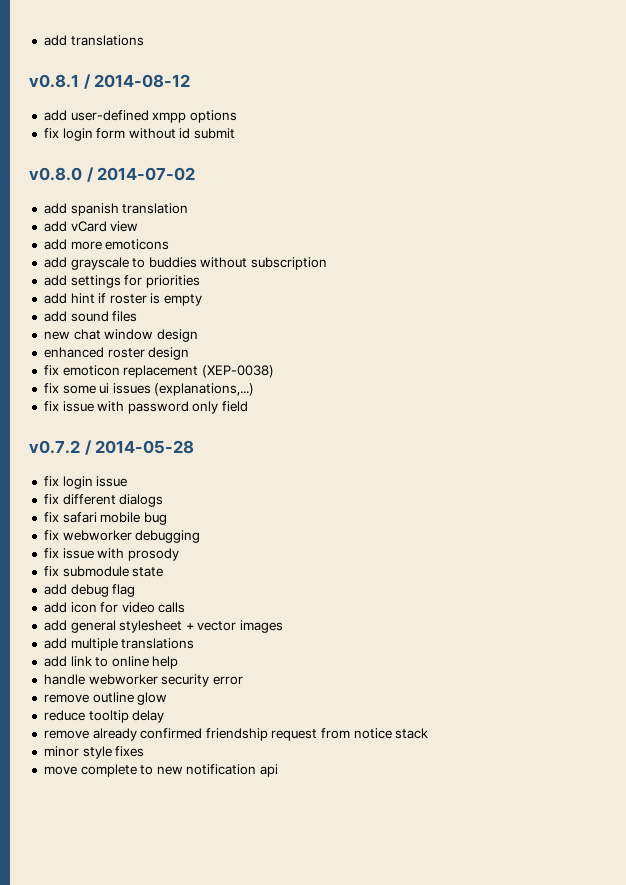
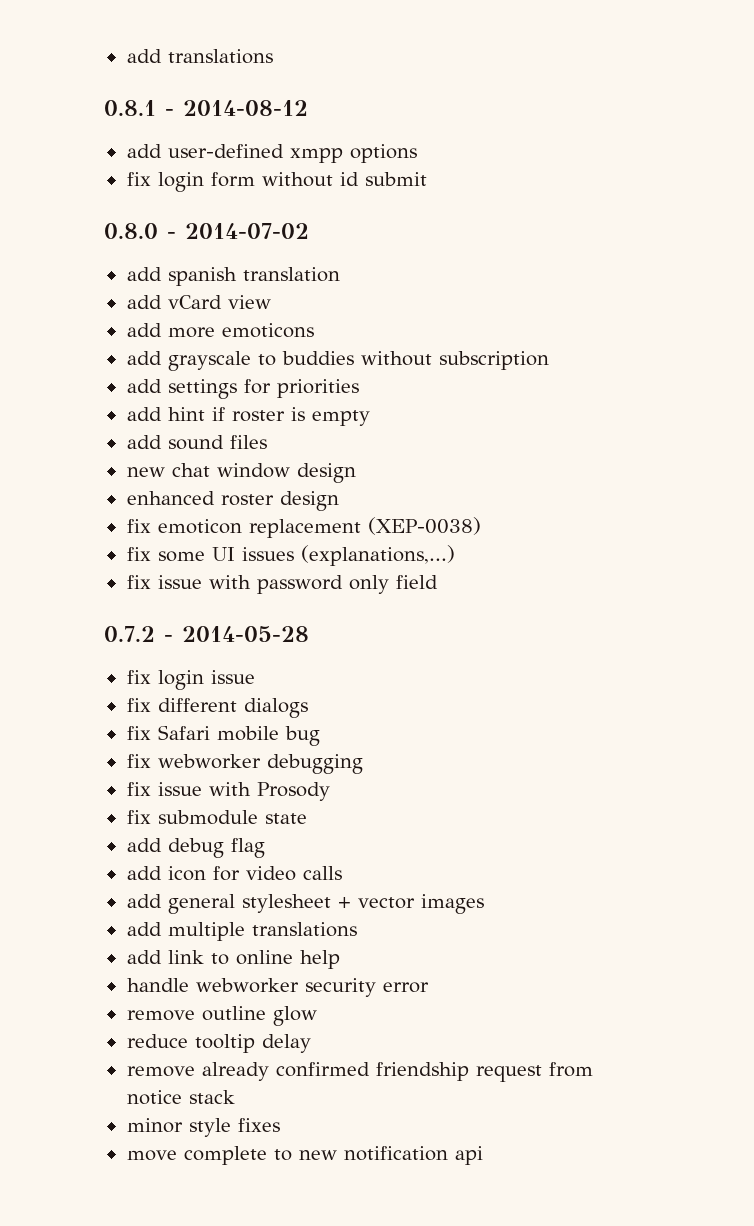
[29,74,91,89] v0.8.1 / -> [104,100,174,116] 0.8.1 -
[29,167,94,182] v0.8.0 / -> [104,223,176,239] 0.8.0 -
[99,383,110,394] ui -> [211,547,235,561] UI
[29,440,92,455] v0.7.2 / -> [104,626,173,642] 0.7.2 -
[62,512,97,523] safari -> [157,725,210,740] Safari
[127,548,179,561] prosody -> [256,782,330,801] Prosody

